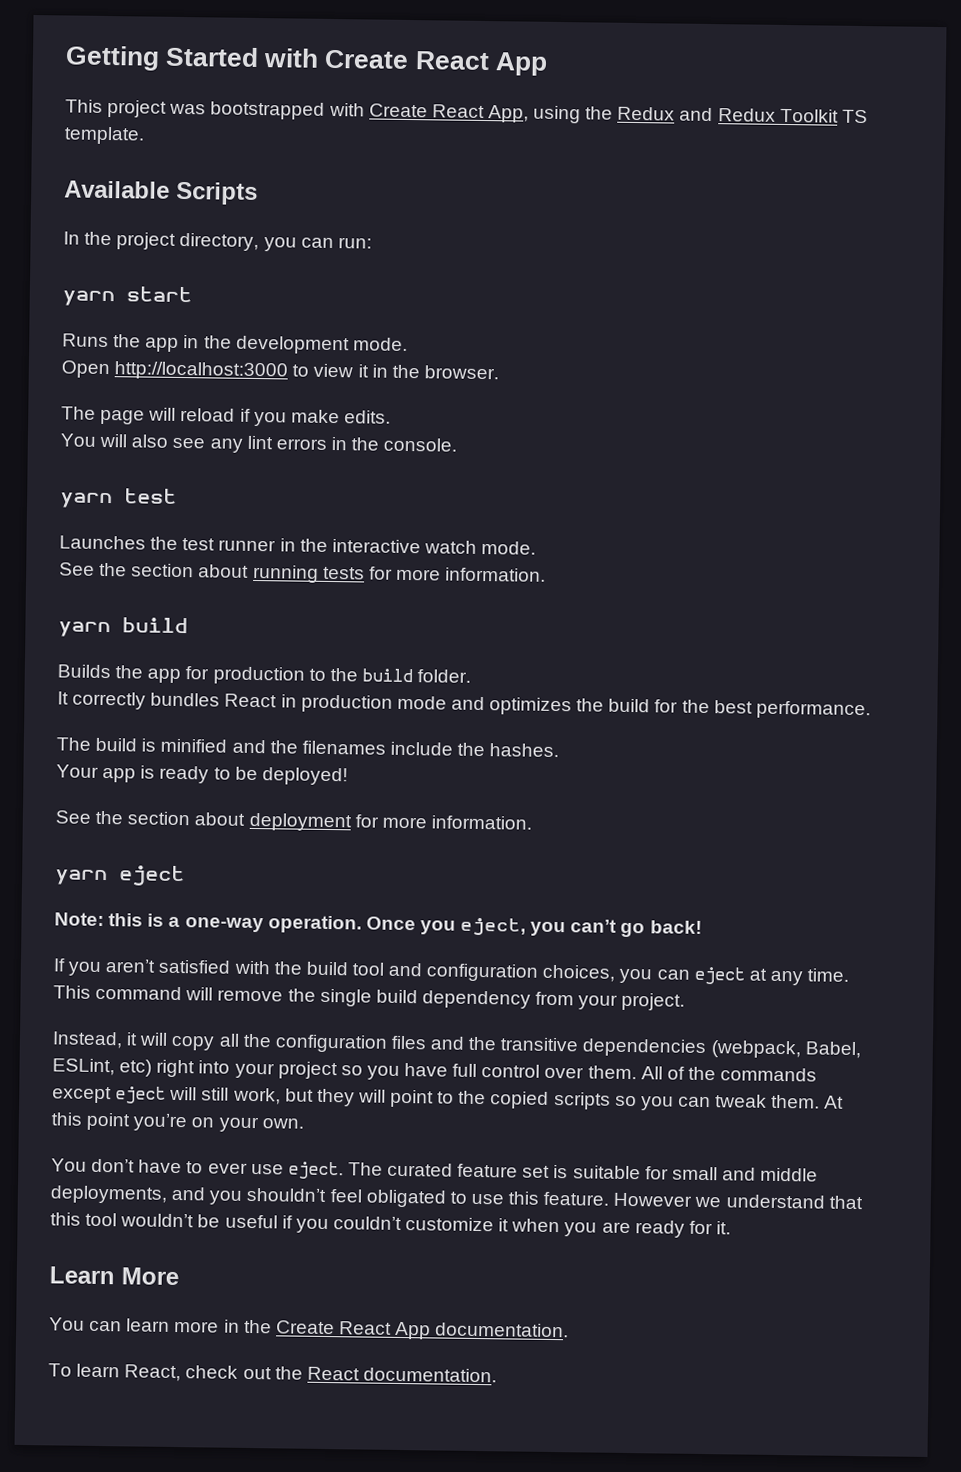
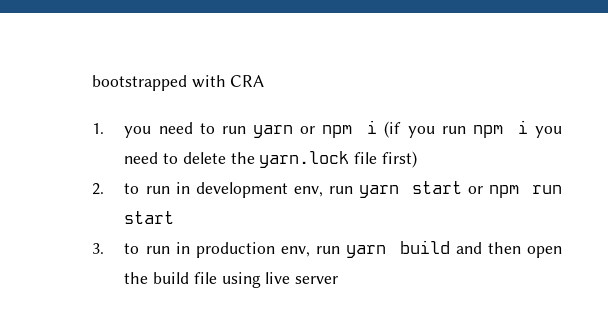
[65,45,548,76] [65,99,868,124] [64,126,145,145] [64,180,258,205] [63,231,372,252] [62,286,192,307] [62,333,408,355] [61,360,499,381] [61,406,391,427] [60,433,458,453] [59,488,177,509] [59,535,537,555] [59,562,547,583] [58,617,188,638] [57,664,472,685] [57,691,871,720] [56,737,560,758] [56,764,348,786] [55,810,532,832] [54,865,185,887] [54,912,702,938] [53,958,850,986] [53,985,686,1011] [52,1031,861,1059] [52,1058,818,1082] [52,1086,845,1111] [51,1112,304,1133] [51,1158,819,1182] [50,1185,863,1210] [50,1212,731,1238] [49,1266,179,1286] [49,1317,570,1340] [48,1363,497,1383] Getting Started with Create React App // This project was bootstrapped with Create React App, using the Redux and Redux Toolkit TS template. // Available Scripts // In the project directory, you can run: // yarn start // Runs the app in the development mode. // Open http://localhost:3000 to view it in the browser. // The page will reload if you make edits. // You will also see any lint errors in the console. // yarn test // Launches the test runner in the interactive watch mode. // See the section about running tests for more information. // yarn build // Builds the app for production to the build folder. // It correctly bundles React in production mode and optimizes the build for the best performance. // The build is minified and the filenames include the hashes. // Your app is ready to be deployed! // See the section about deployment for more information. // yarn eject // Note: this is a one-way operation. Once you eject, you can’t go back! // If you aren’t satisfied with the build tool and configuration choices, you can eject at any time. This command will remove the single build dependency from your project. // Instead, it will copy all the configuration files and the transitive dependencies (webpack, Babel, ESLint, etc) right into your project so you have full control over them. All of the commands except eject will still work, but they will point to the copied scripts so you can tweak them. At this point you’re on your own. // You don’t have to ever use eject. The curated feature set is suitable for small and middle deployments, and you shouldn’t feel obligated to use this feature. However we understand that this tool wouldn’t be useful if you couldn’t customize it when you are ready for it. // Learn More // You can learn more in the Create React App documentation. // To learn React, check out the React documentation. -> [92,75,265,91] [92,120,562,138] [124,151,417,168] [92,181,562,198] [124,211,175,224] [92,240,562,258] [124,272,339,288] bootstrapped with CRA // 1. you need to run yarn or npm i (if you run npm i you need to delete the yarn.lock file first) // 2. to run in development env, run yarn start or npm run start // 3. to run in production env, run yarn build and then open the build file using live server

